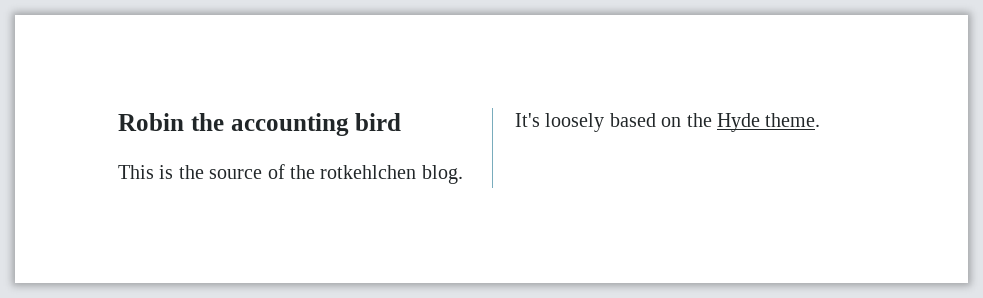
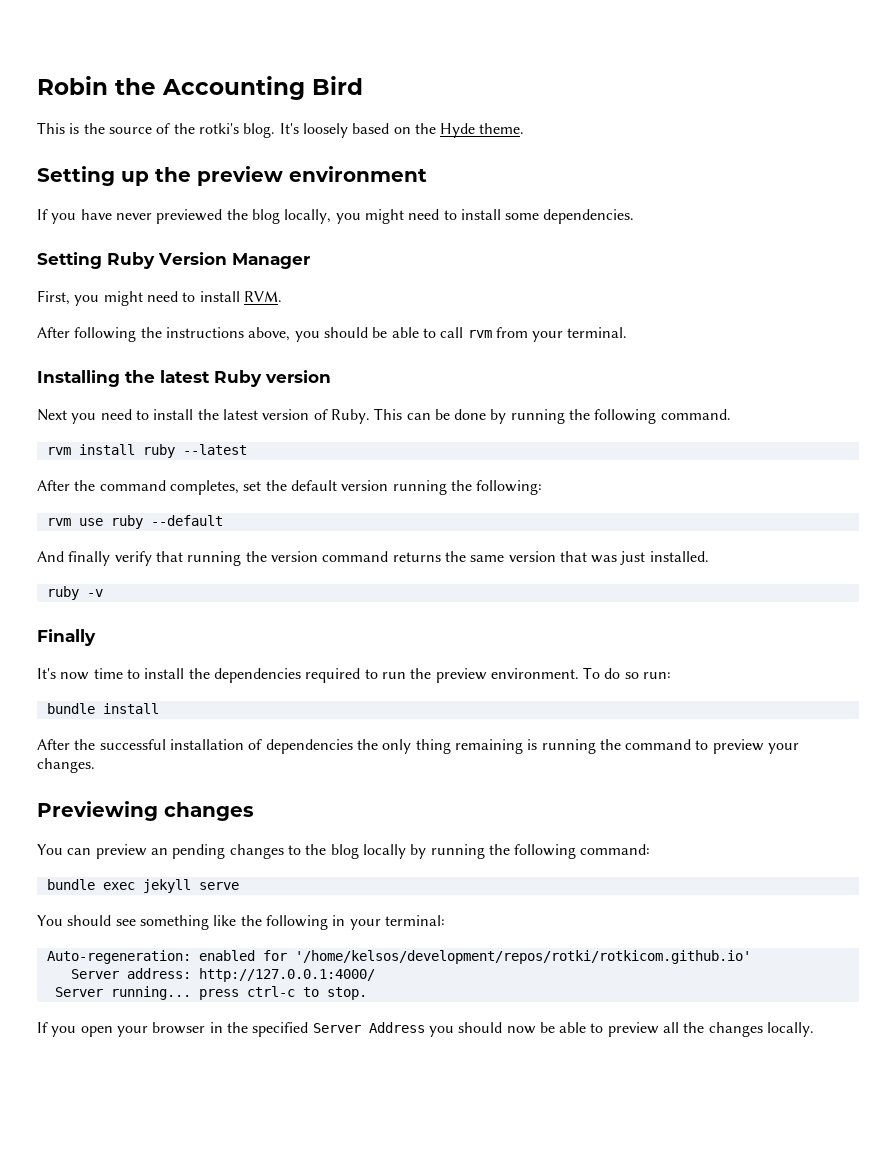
[230,113,402,136] accounting bird -> [162,76,363,100] Accounting Bird
[320,165,417,179] rotkehlchen -> [198,123,239,134] rotki's
(821, 120) none -> [37,166,427,186] [37,209,635,224] [37,252,310,269] [37,290,282,306] [37,327,628,342] [37,370,331,387] [37,408,731,424] [46,444,247,458] [37,480,543,495] [46,515,223,529] [37,551,709,566] [46,586,103,600] [37,629,96,646] [37,667,672,683] [46,703,159,714] [37,739,800,754] [37,758,95,773] [37,801,254,821] [37,844,651,859] [46,879,239,893] [37,915,445,930] [46,950,751,964] [70,968,375,982] [54,986,367,1000] [37,1022,815,1037] // Setting up the preview environment // If you have never previewed the blog locally, you might need to install some dependencies. // Setting Ruby Version Manager // First, you might need to install RVM. // After following the instructions above, you should be able to call rvm from your terminal. // Installing the latest Ruby version // Next you need to install the latest version of Ruby. This can be done by running the following command. // rvm install ruby --latest // After the command completes, set the default version running the following: // rvm use ruby --default // And finally verify that running the version command returns the same version that was just installed. // ruby -v // Finally // It's now time to install the dependencies required to run the preview environment. To do so run: // bundle install // After the successful installation of dependencies the only thing remaining is running the command to preview your changes. // Previewing changes // You can preview an pending changes to the blog locally by running the following command: // bundle exec jekyll serve // You should see something like the following in your terminal: // Auto-regeneration: enabled for '/home/kelsos/development/repos/rotki/rotkicom.github.io' // Server address: http://127.0.0.1:4000/ // Server running... press ctrl-c to stop. // If you open your browser in the specified Server Address you should now be able to preview all the changes locally.

